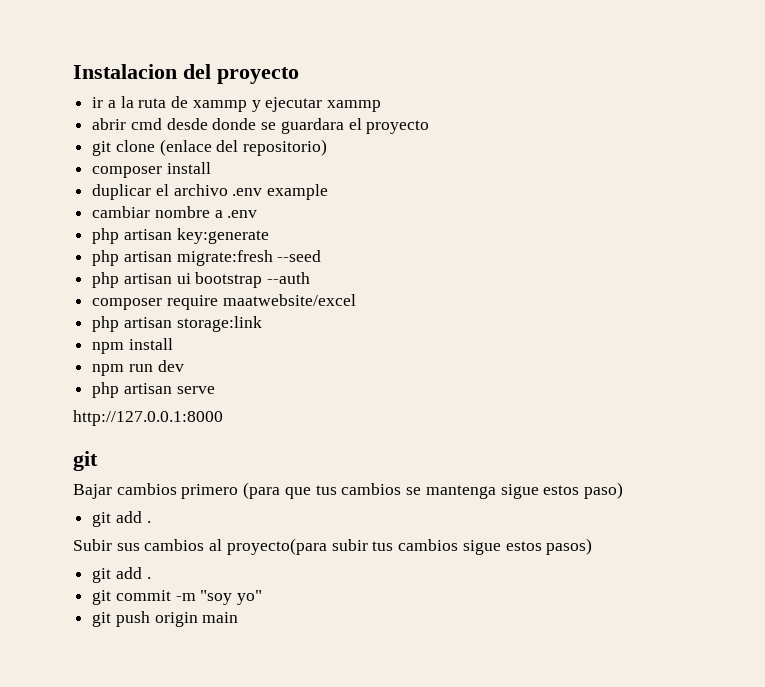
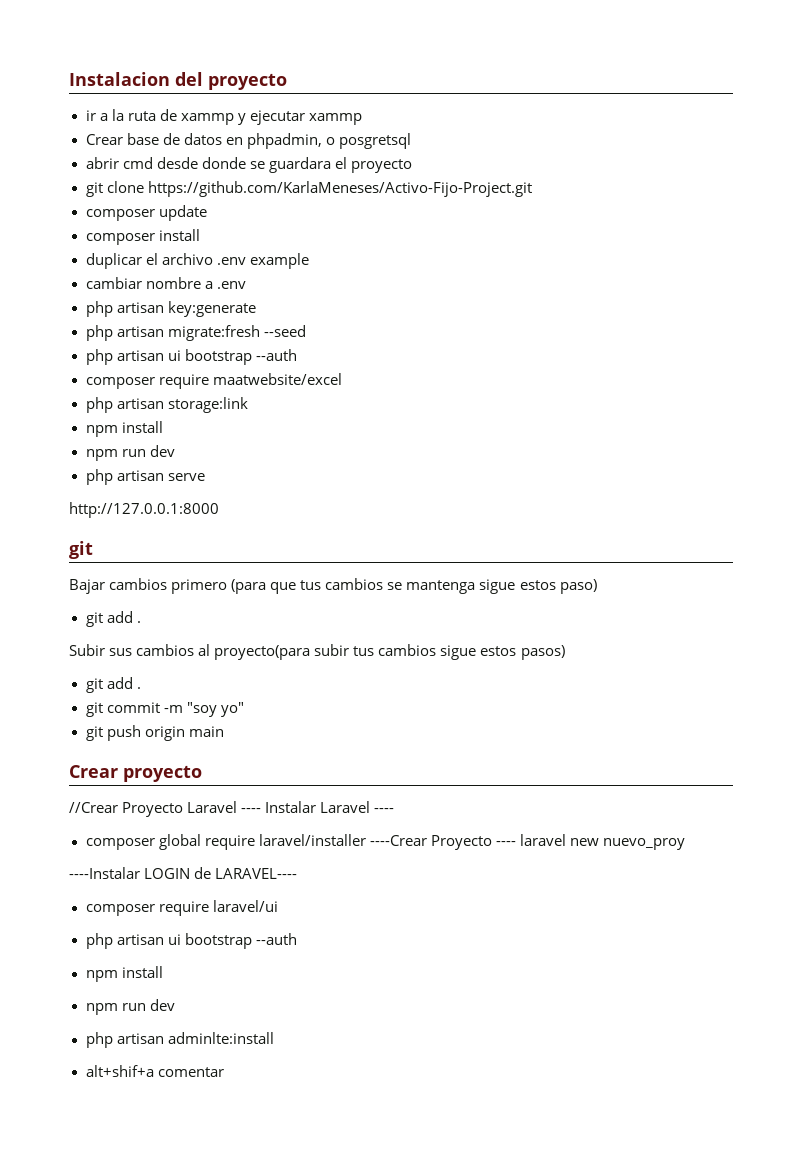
(382, 106) none -> [85,133,411,149] // Crear base de datos en phpadmin, o posgretsql
[159,139,328,156] (enlace del repositorio) -> [147,181,532,197] [85,205,207,221] https://github.com/KarlaMeneses/Activo-Fijo-Project.git // composer update
(239, 617) none -> [69,765,202,782] [69,801,395,817] [85,834,685,850] [69,867,298,879] [85,900,278,916] [85,933,297,949] [85,966,163,982] [85,999,175,1015] [85,1032,274,1048] [85,1065,224,1077] // Crear proyecto // //Crear Proyecto Laravel ---- Instalar Laravel ---- // composer global require laravel/installer ----Crear Proyecto ---- laravel new nuevo_proy // ----Instalar LOGIN de LARAVEL---- // composer require laravel/ui // php artisan ui bootstrap --auth // npm install // npm run dev // php artisan adminlte:install // alt+shif+a comentar

